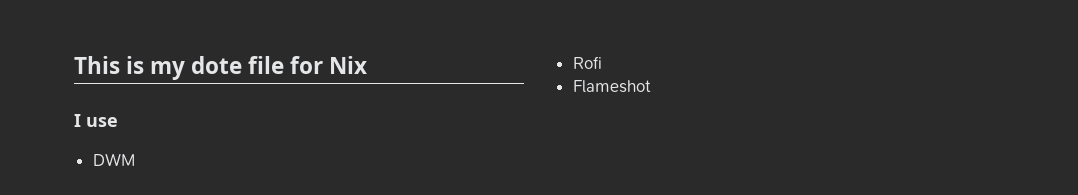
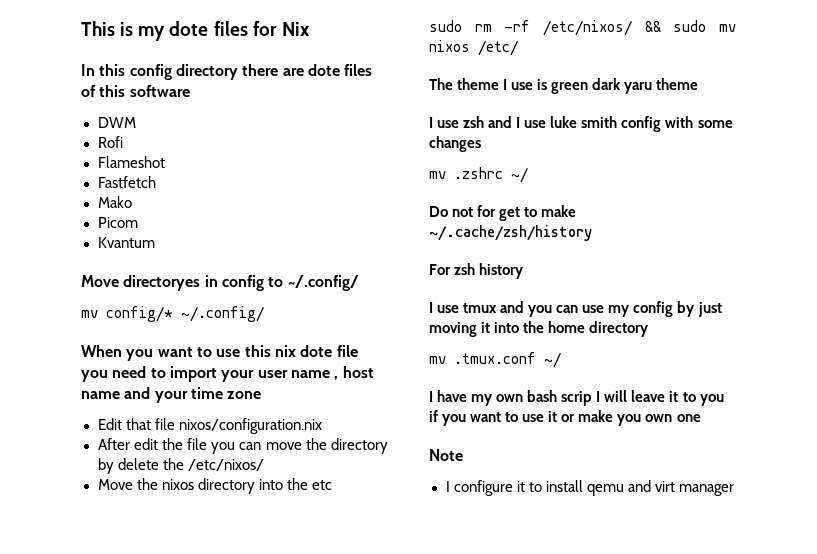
[248,56,285,74] file -> [213,21,248,36] files
[74,114,118,127] [92,153,135,166] [572,56,602,69] [572,80,651,93] I use // DWM // Rofi // Flameshot -> [81,64,373,80] [81,85,190,97] [97,117,136,128] [97,136,123,148] [97,156,165,168] [97,176,157,188] [97,196,132,208] [97,217,138,228] [97,237,155,248] [81,275,359,291] [81,306,264,322] [81,345,358,361] [81,366,374,382] [81,387,262,403] [97,418,322,434] [97,438,388,454] [97,458,264,474] [97,478,332,494] [429,20,736,36] [429,40,518,56] [429,78,699,94] [429,116,733,132] [429,136,481,152] [429,167,528,183] [429,205,577,221] [429,225,592,241] [429,263,525,279] [429,301,722,317] [429,321,650,337] [429,352,561,368] [429,390,724,406] [429,410,701,426] [429,449,463,461] [445,480,734,496] In this config directory there are dote files of this software // DWM // Rofi // Flameshot // Fastfetch // Mako // Picom // Kvantum // Move directoryes in config to ~/.config/ // mv config/* ~/.config/ // When you want to use this nix dote file you need to import your user name , host name and your time zone // Edit that file nixos/configuration.nix // After edit the file you can move the directory by delete the /etc/nixos/ // Move the nixos directory into the etc // sudo rm -rf /etc/nixos/ && sudo mv nixos /etc/ // The theme I use is green dark yaru theme // I use zsh and I use luke smith config with some changes // mv .zshrc ~/ // Do not for get to make ~/.cache/zsh/history // For zsh history // I use tmux and you can use my config by just moving it into the home directory // mv .tmux.conf ~/ // I have my own bash scrip I will leave it to you if you want to use it or make you own one // Note // I configure it to install qemu and virt manager

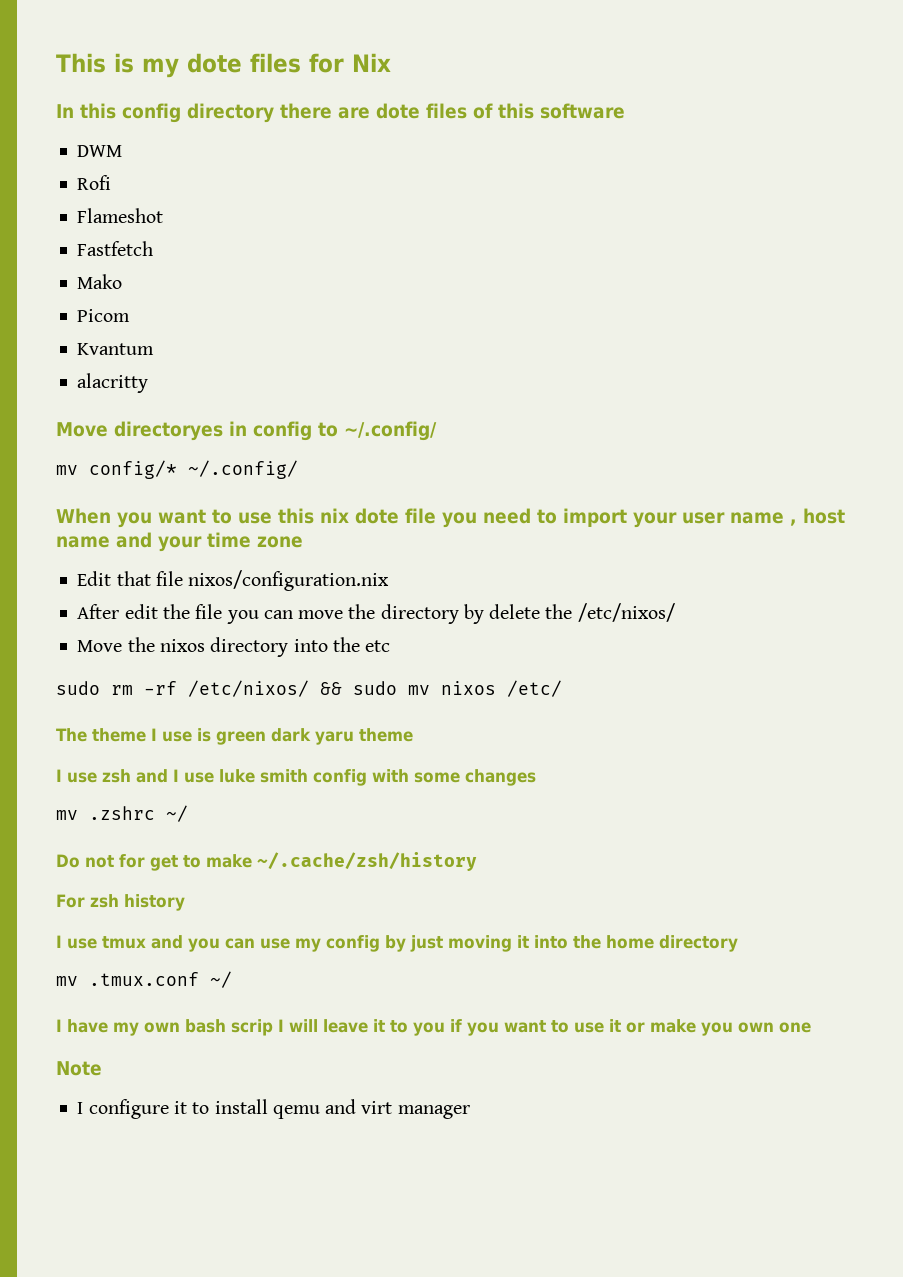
(155, 242) none -> [77,373,149,393] // alacritty

